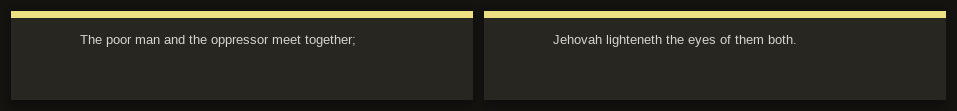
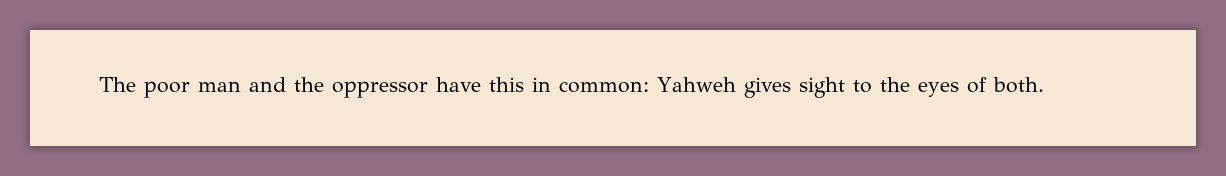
[272,35,662,47] meet together; Jehovah lighteneth -> [436,77,872,98] have this in common: Yahweh gives sight to
[735,35,764,44] them -> (987, 85) none

